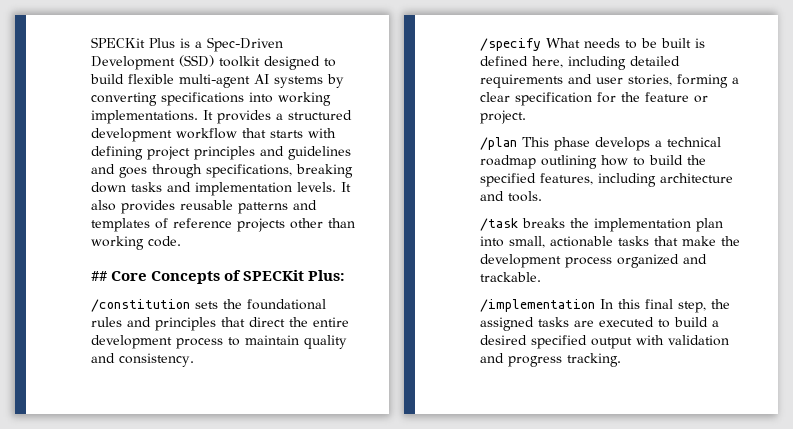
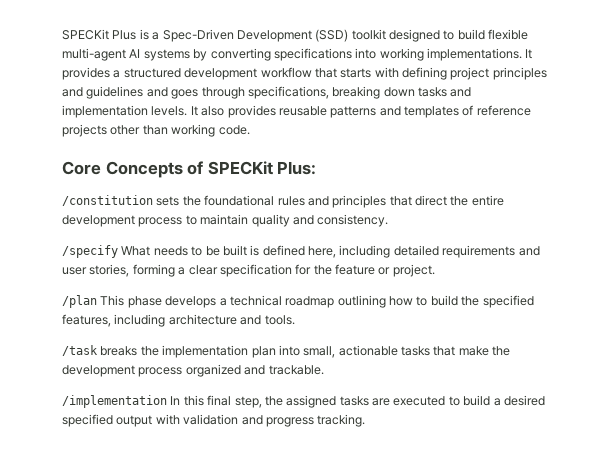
[91,271,107,281] ## -> (250, 130) none

